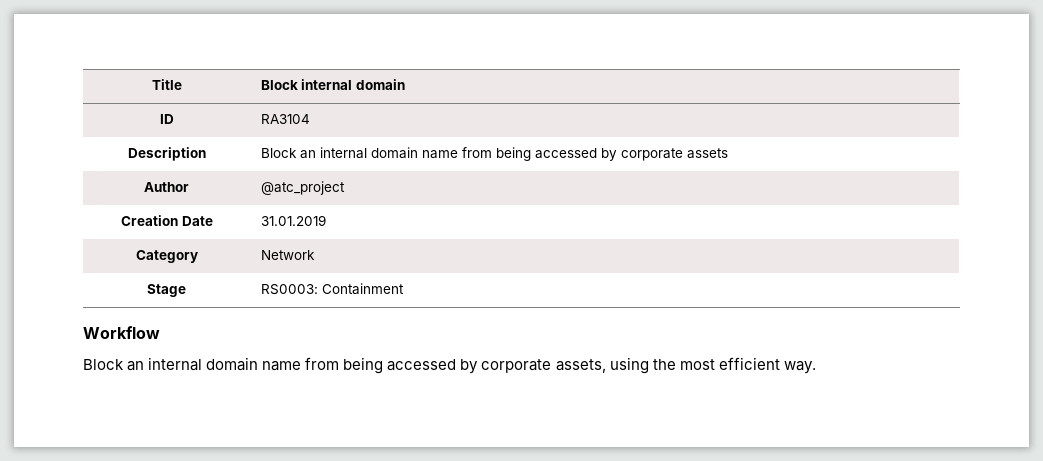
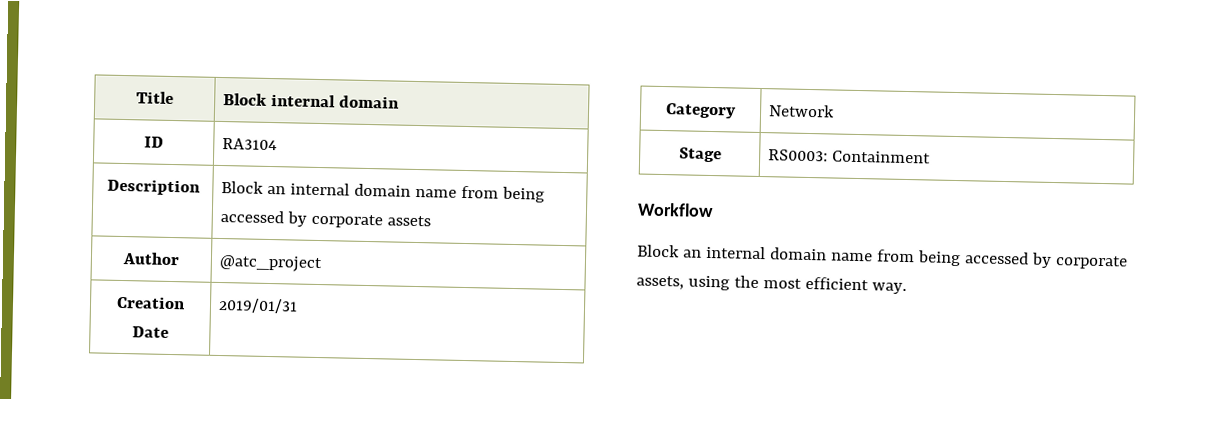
[260,215,326,226] 31.01.2019 -> [217,297,298,314] 2019/01/31

